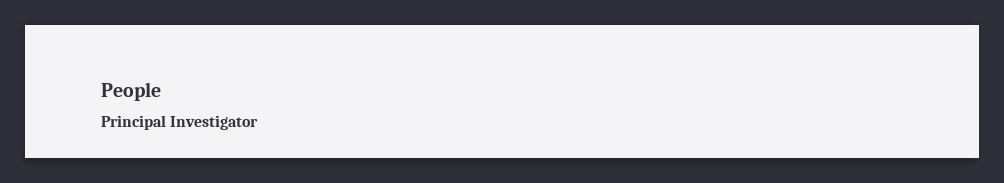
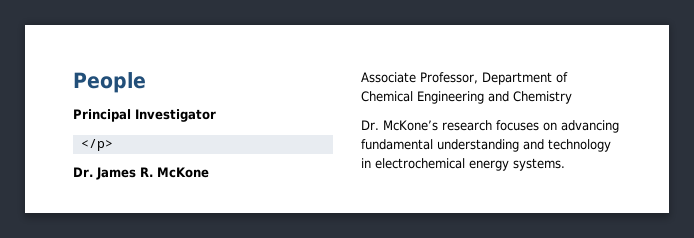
(259, 122) none -> [80,139,113,151] [73,167,209,180] [361,72,568,85] [361,91,572,104] [361,120,619,133] [361,139,611,152] [361,158,565,171] // </p> // Dr. James R. McKone // Associate Professor, Department of Chemical Engineering and Chemistry // Dr. McKone’s research focuses on advancing fundamental understanding and technology in electrochemical energy systems.

